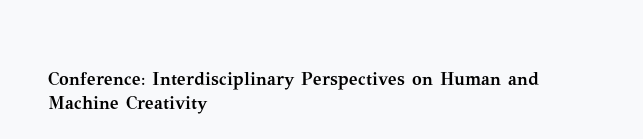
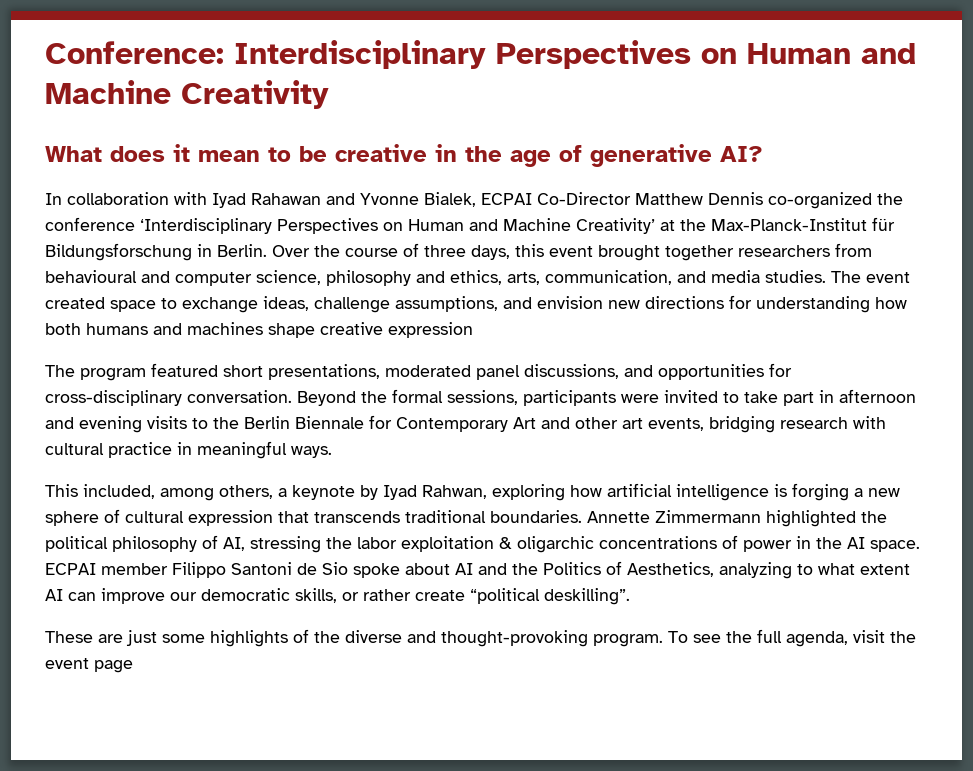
(208, 104) none -> [45,144,763,167] [45,192,903,209] [45,217,895,234] [45,243,872,261] [45,270,910,286] [45,295,907,313] [45,322,473,338] [45,363,792,381] [45,389,916,406] [45,415,886,433] [45,441,332,459] [45,483,900,501] [45,509,887,527] [45,535,920,553] [45,561,910,579] [45,588,630,605] [45,629,916,647] [45,658,133,673] // What does it mean to be creative in the age of generative AI? // In collaboration with Iyad Rahawan and Yvonne Bialek, ECPAI Co-Director Matthew Dennis co-organized the conference ‘Interdisciplinary Perspectives on Human and Machine Creativity’ at the Max-Planck-Institut für Bildungsforschung in Berlin. Over the course of three days, this event brought together researchers from behavioural and computer science, philosophy and ethics, arts, communication, and media studies. The event created space to exchange ideas, challenge assumptions, and envision new directions for understanding how both humans and machines shape creative expression // The program featured short presentations, moderated panel discussions, and opportunities for cross-disciplinary conversation. Beyond the formal sessions, participants were invited to take part in afternoon and evening visits to the Berlin Biennale for Contemporary Art and other art events, bridging research with cultural practice in meaningful ways. // This included, among others, a keynote by Iyad Rahwan, exploring how artificial intelligence is forging a new sphere of cultural expression that transcends traditional boundaries. Annette Zimmermann highlighted the political philosophy of AI, stressing the labor exploitation & oligarchic concentrations of power in the AI space. ECPAI member Filippo Santoni de Sio spoke about AI and the Politics of Aesthetics, analyzing to what extent AI can improve our democratic skills, or rather create “political deskilling”. // These are just some highlights of the diverse and thought-provoking program. To see the full agenda, visit the event page

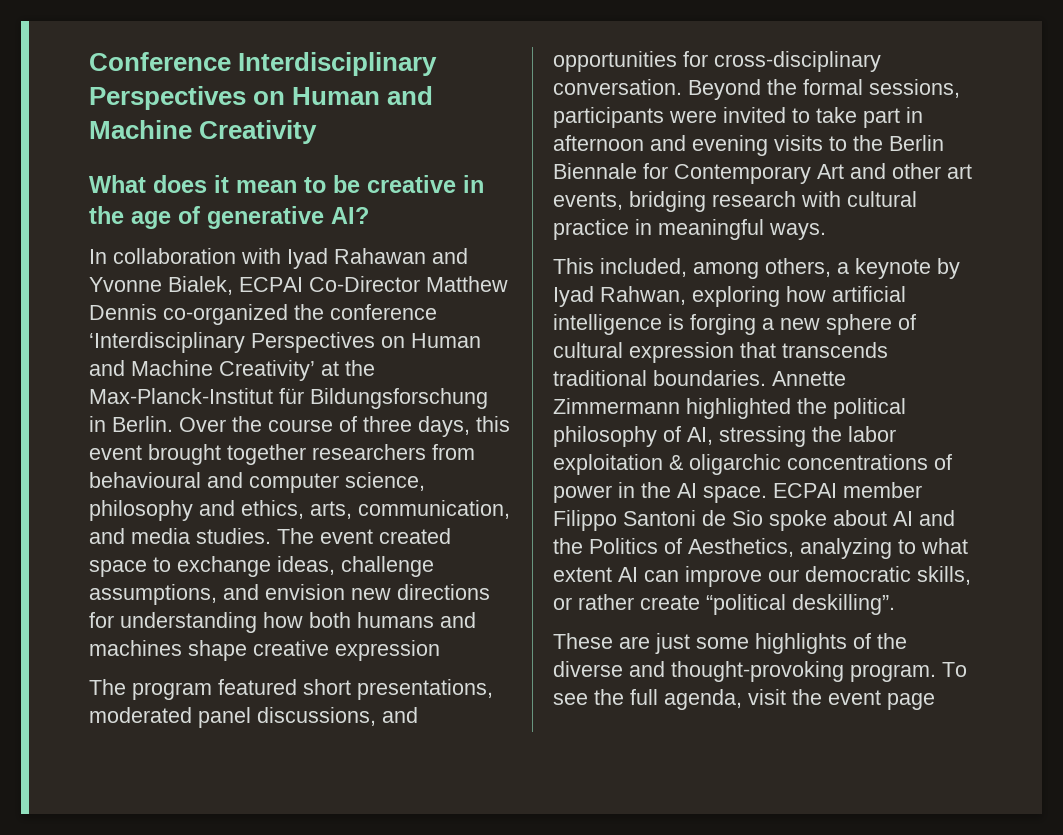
[45,41,224,64] Conference: -> [89,52,231,71] Conference

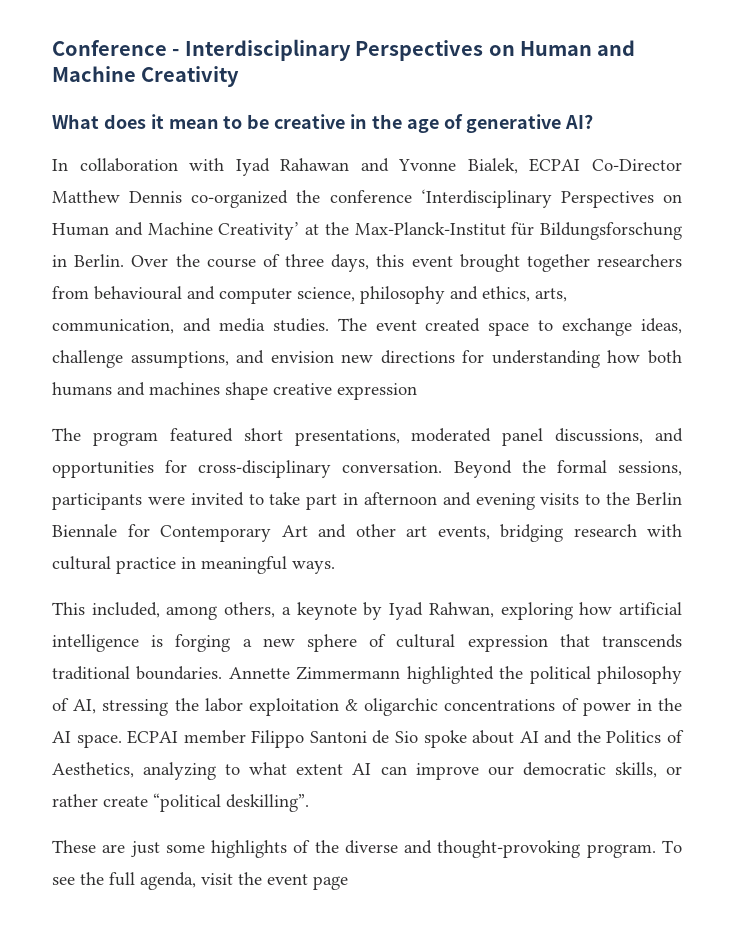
(231, 61) none -> [172,49,180,56] -

